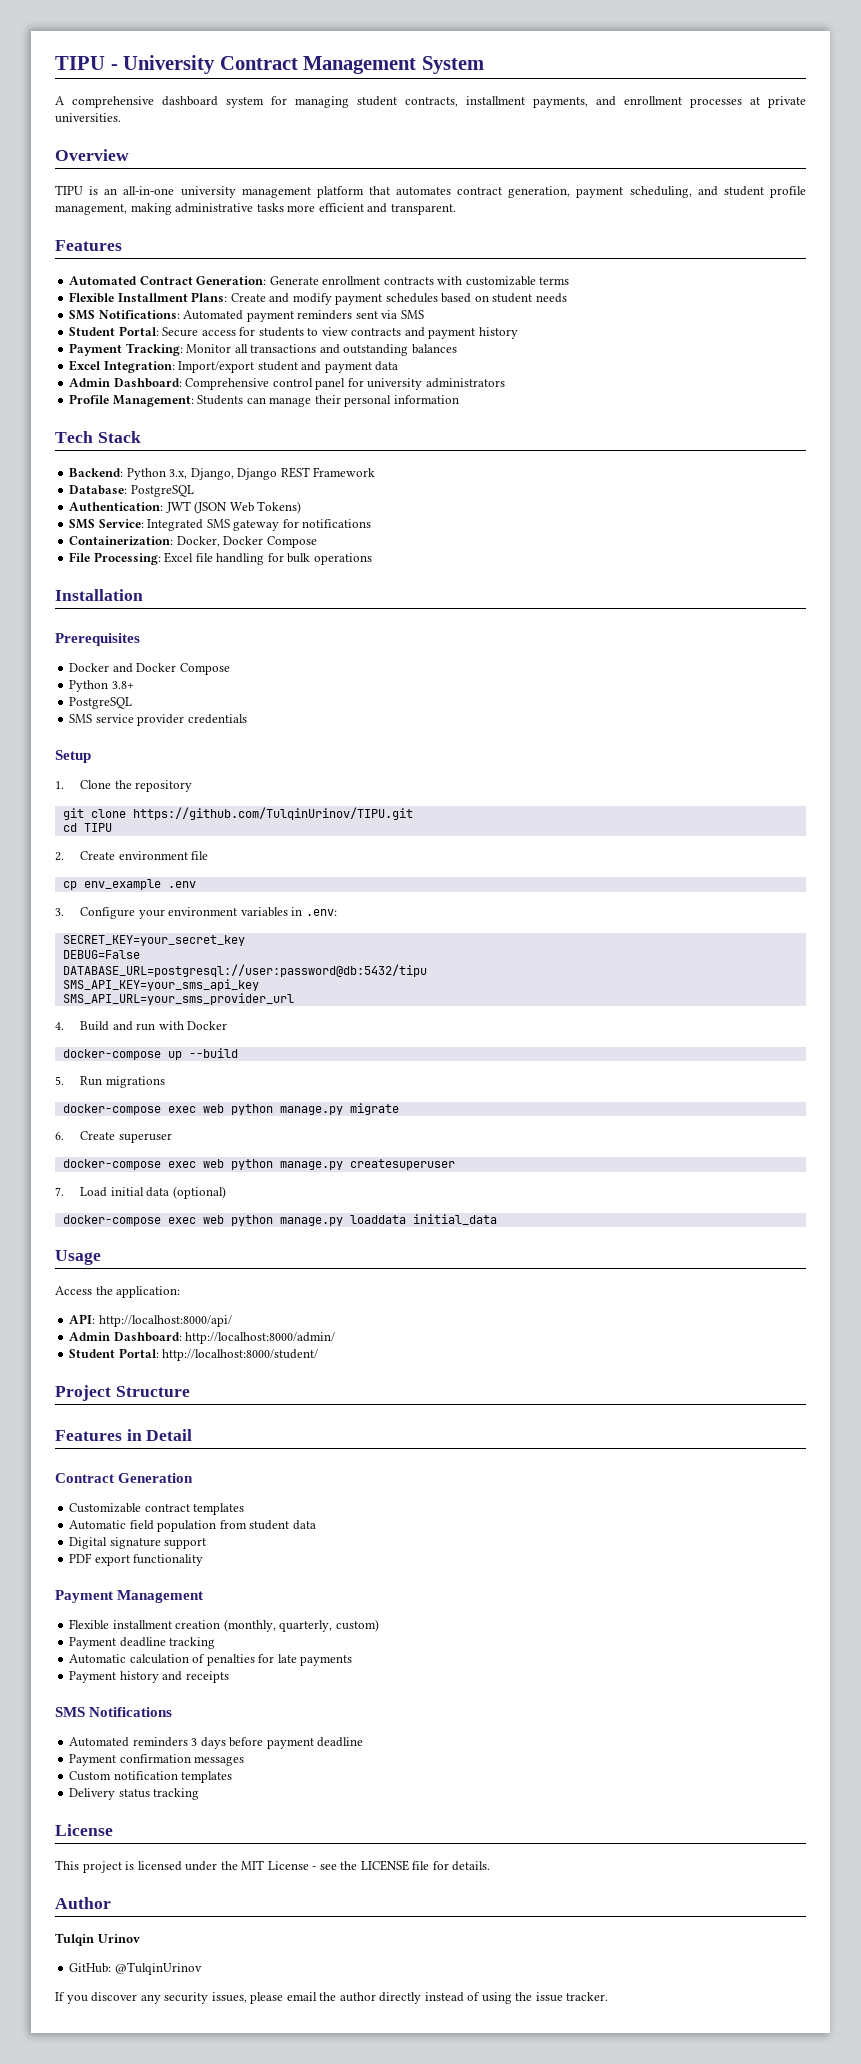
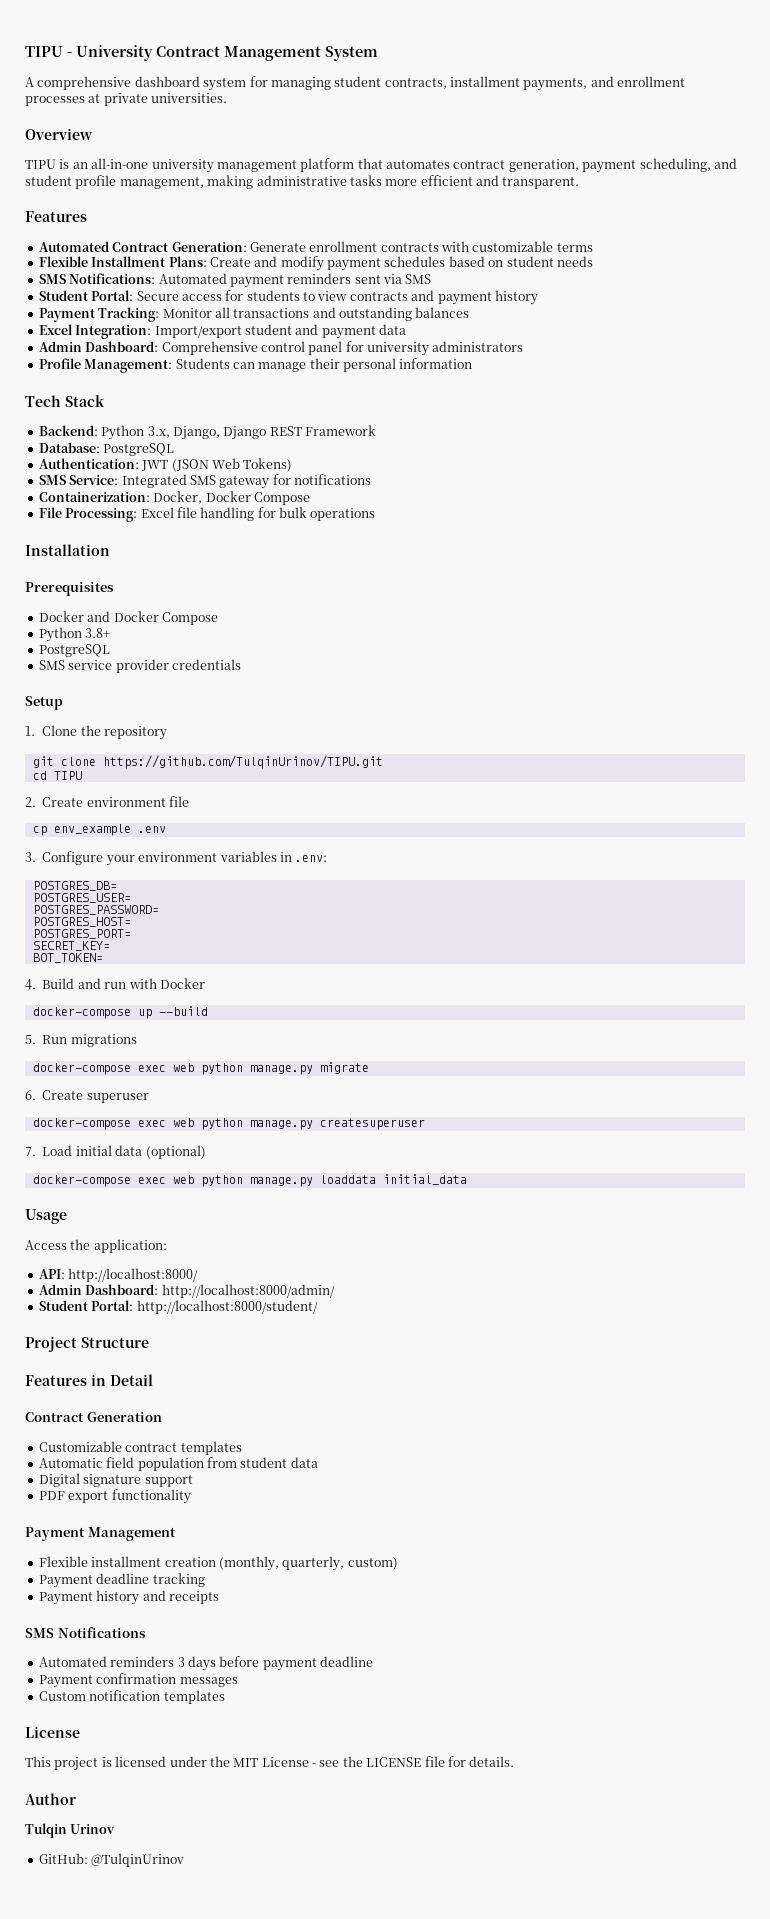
[62,935,245,946] [62,950,140,959] [62,964,427,977] [62,979,259,991] [62,993,294,1005] SECRET_KEY=your_secret_key // DEBUG=False // DATABASE_URL=postgresql://user:password@db:5432/tipu // SMS_API_KEY=your_sms_api_key // SMS_API_URL=your_sms_provider_url -> [32,881,117,891] [32,893,131,903] [32,905,159,915] [32,917,131,927] [32,929,131,939] [32,941,110,951] [32,953,103,963] POSTGRES_DB= // POSTGRES_USER= // POSTGRES_PASSWORD= // POSTGRES_HOST= // POSTGRES_PORT= // SECRET_KEY= // BOT_TOKEN=
[98,1315,232,1327] http://localhost:8000/api/ -> [68,1268,199,1282] http://localhost:8000/
[69,1654,353,1666] // Automatic calculation of penalties for late payments -> (205, 1580) none
[69,1788,200,1800] // Delivery status tracking -> (225, 1697) none
[55,1992,609,2004] // If you discover any security issues, please email the author directly instead of using the issue tracker. -> (185, 1860) none

